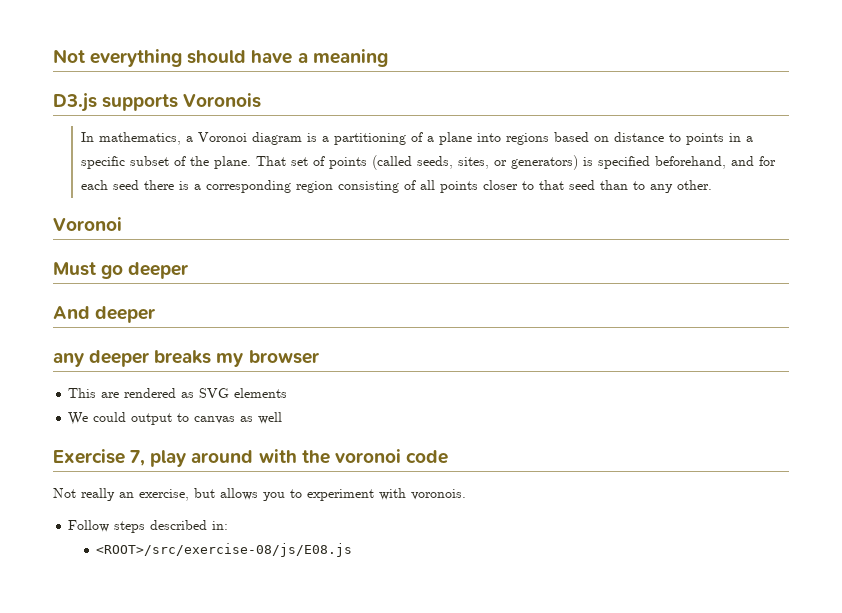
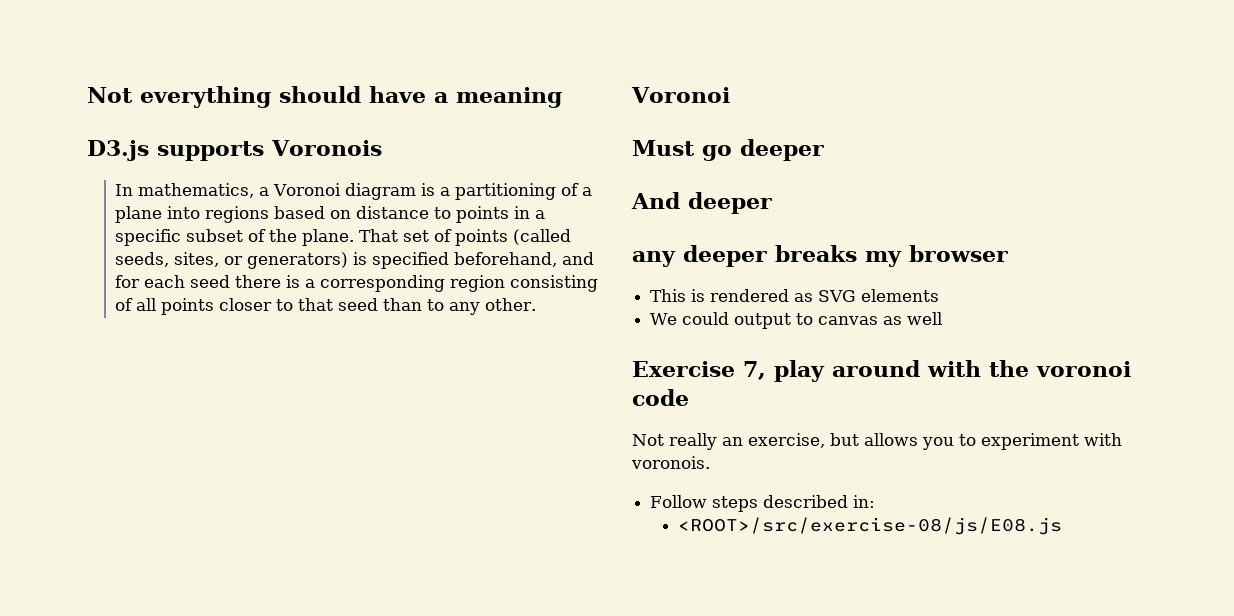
[101,392,120,398] are -> [691,289,706,302] is

